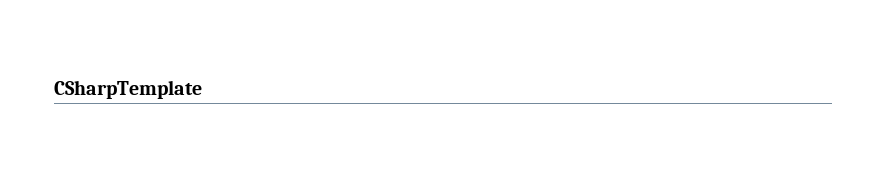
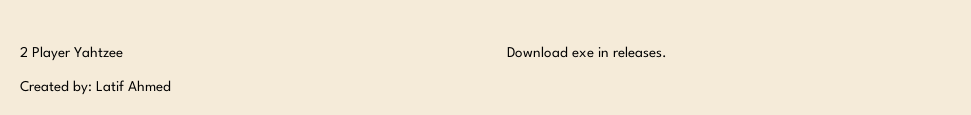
[54,80,202,99] CSharpTemplate -> [20,46,124,61] [20,80,172,95] [507,46,668,58] 2 Player Yahtzee // Created by: Latif Ahmed // Download exe in releases.

